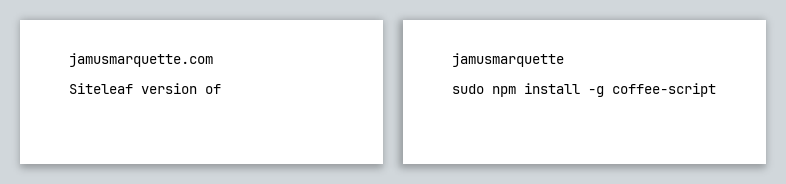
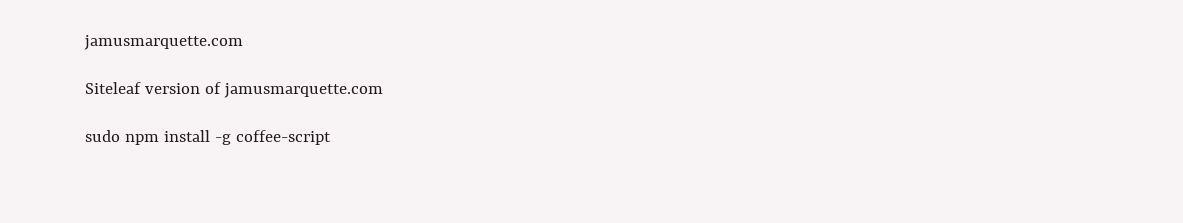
[452,53,564,67] jamusmarquette -> [223,83,383,98] jamusmarquette.com

